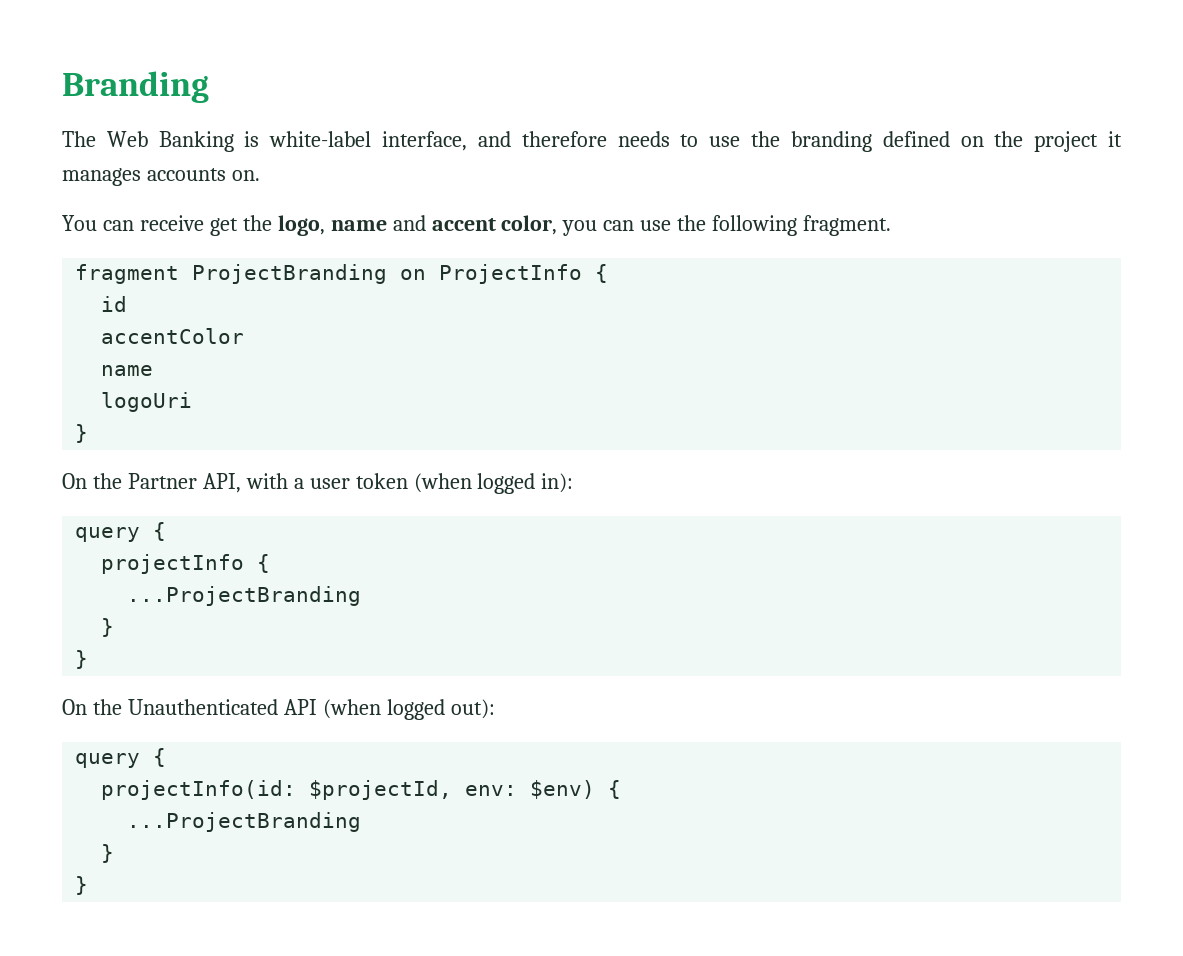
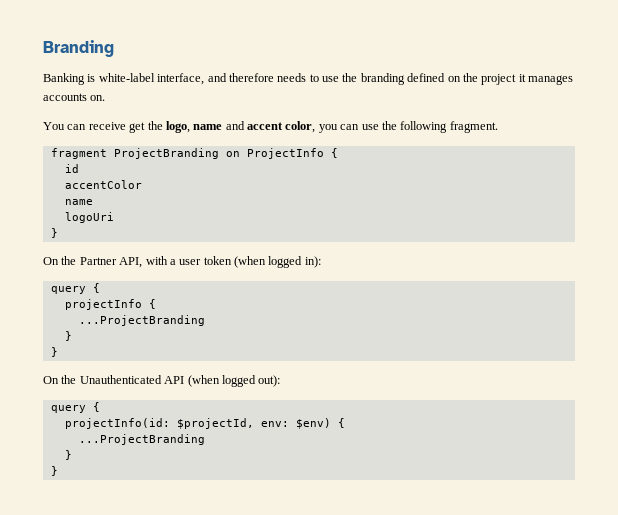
[62,131,148,147] The Web -> (114, 48) none

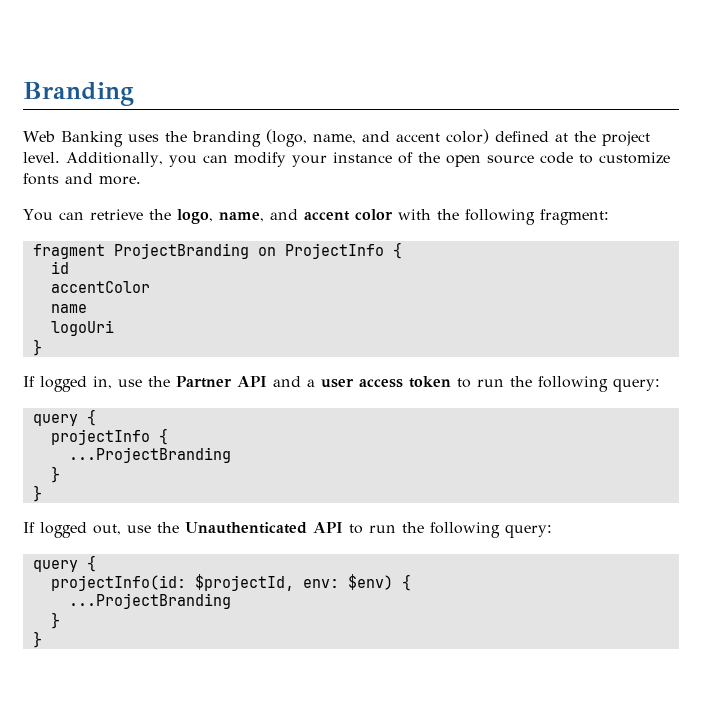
[43,73,573,85] [43,93,106,101] Banking is white-label interface, and therefore needs to use the branding defined on the project it manages accounts on. -> [23,129,650,147] [23,152,670,167] [23,173,141,185] Web Banking uses the branding (logo, name, and accent color) defined at the project level. Additionally, you can modify your instance of the open source code to customize fonts and more.
[88,122,146,133] receive get -> [89,209,143,220] retrieve
[193,121,498,133] name and accent color, you can use the following fragment. -> [218,209,609,225] name, and accent color with the following fragment:
[43,256,321,268] On the Partner API, with a user token (when logged in): -> [23,376,660,392] If logged in, use the Partner API and a user access token to run the following query:
[43,375,281,387] On the Unauthenticated API (when logged out): -> [23,522,552,538] If logged out, use the Unauthenticated API to run the following query:

